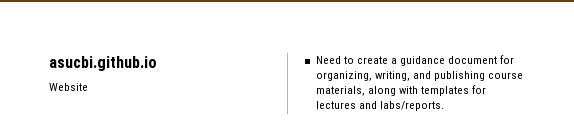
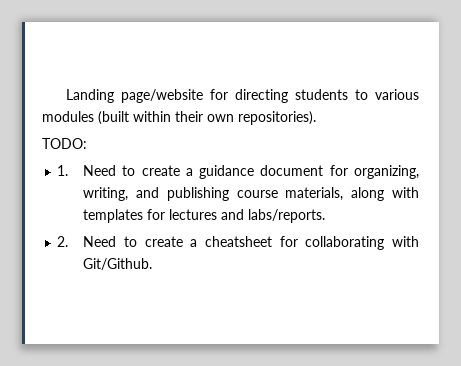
[49,56,157,71] [49,83,88,91] asucbi.github.io // Website // -> [66,89,420,103] [42,111,316,125] [42,138,87,149] [57,165,69,176] Landing page/website for directing students to various modules (built within their own repositories). // TODO: // 1.
(444, 106) none -> [57,236,419,250] [83,258,153,270] // 2. Need to create a cheatsheet for collaborating with Git/Github.

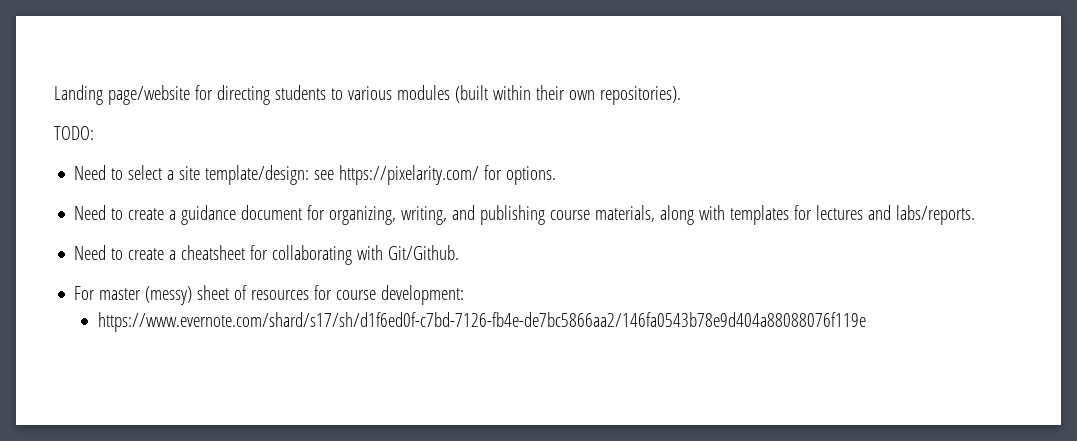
[57,165,69,176] 1. -> [74,165,557,185] Need to select a site template/design: see https://pixelarity.com/ for options. //
[57,236,69,247] 2. -> (976, 215) none
(153, 264) none -> [74,285,465,305] [97,312,866,332] // For master (messy) sheet of resources for course development: // https://www.evernote.com/shard/s17/sh/d1f6ed0f-c7bd-7126-fb4e-de7bc5866aa2/146fa0543b78e9d404a88088076f119e

